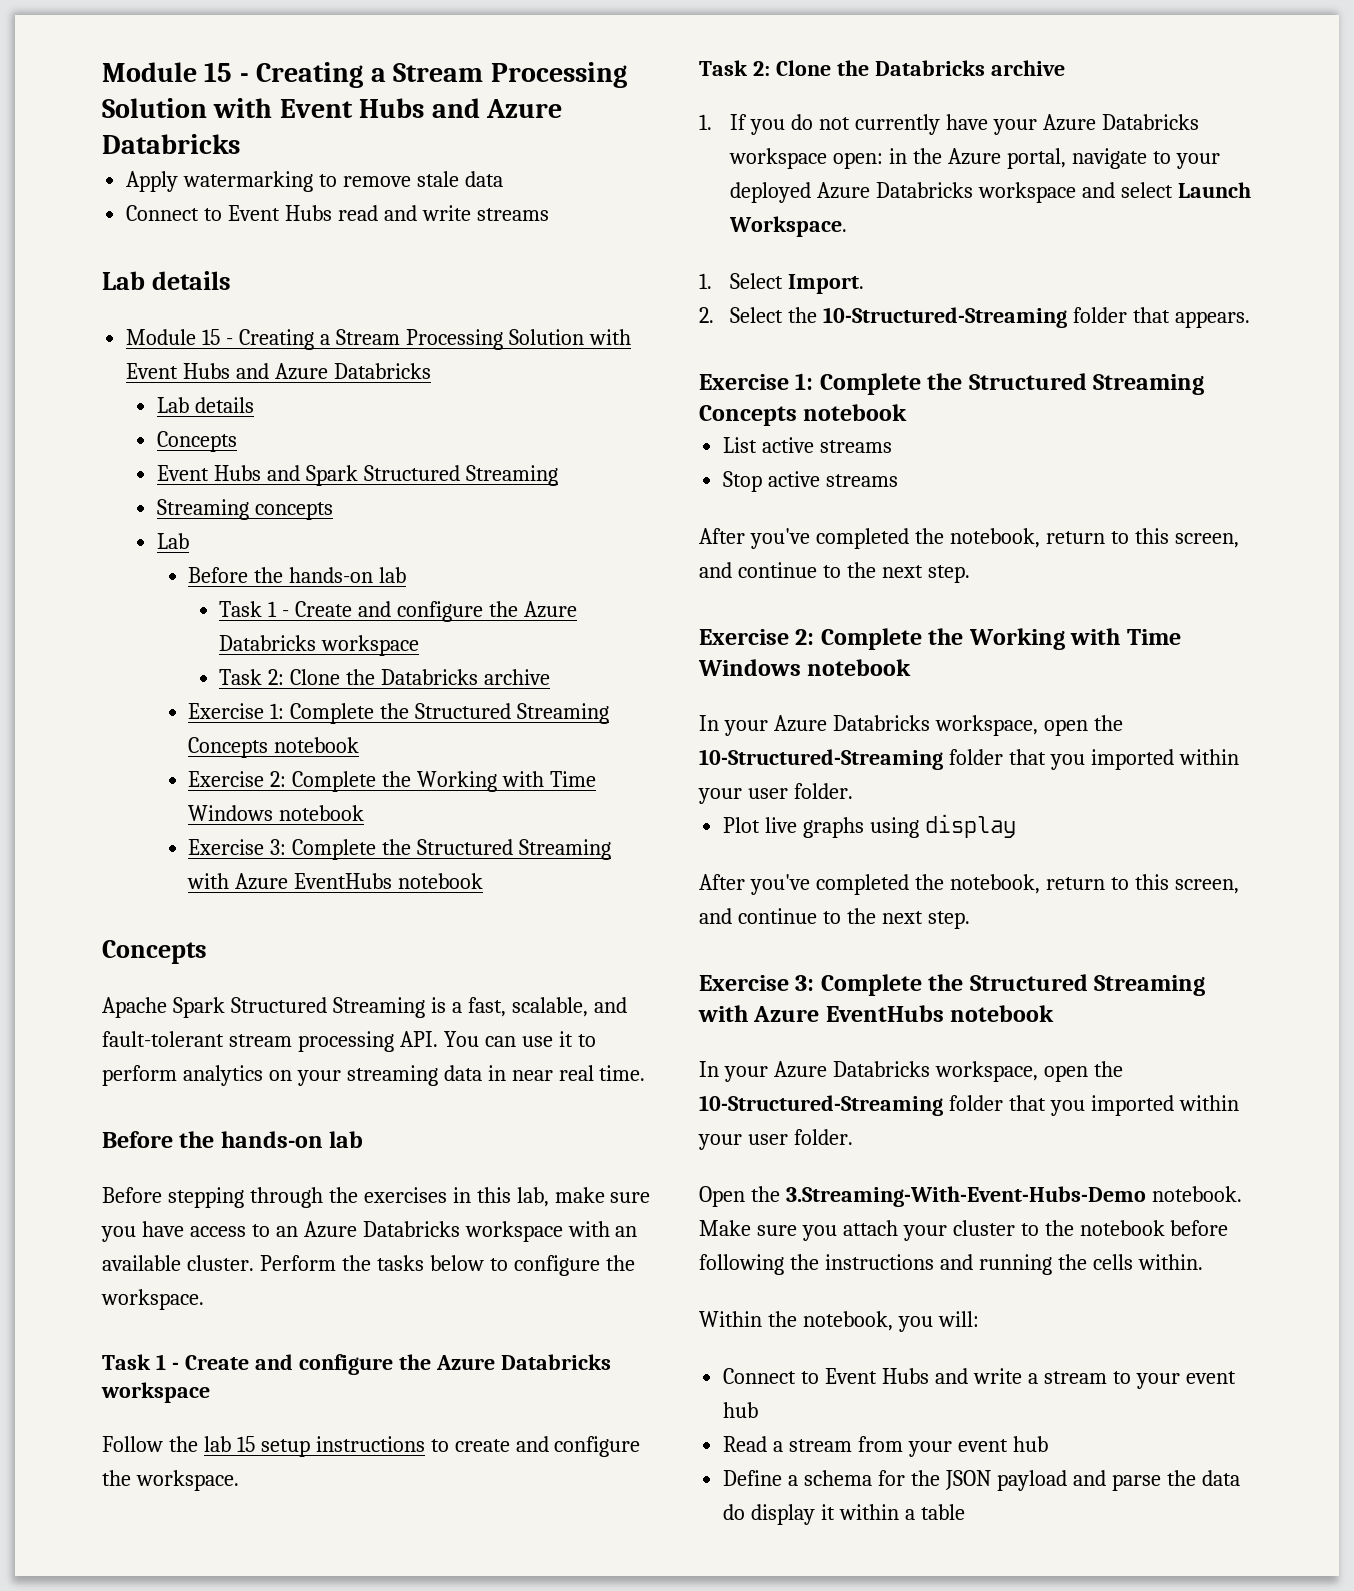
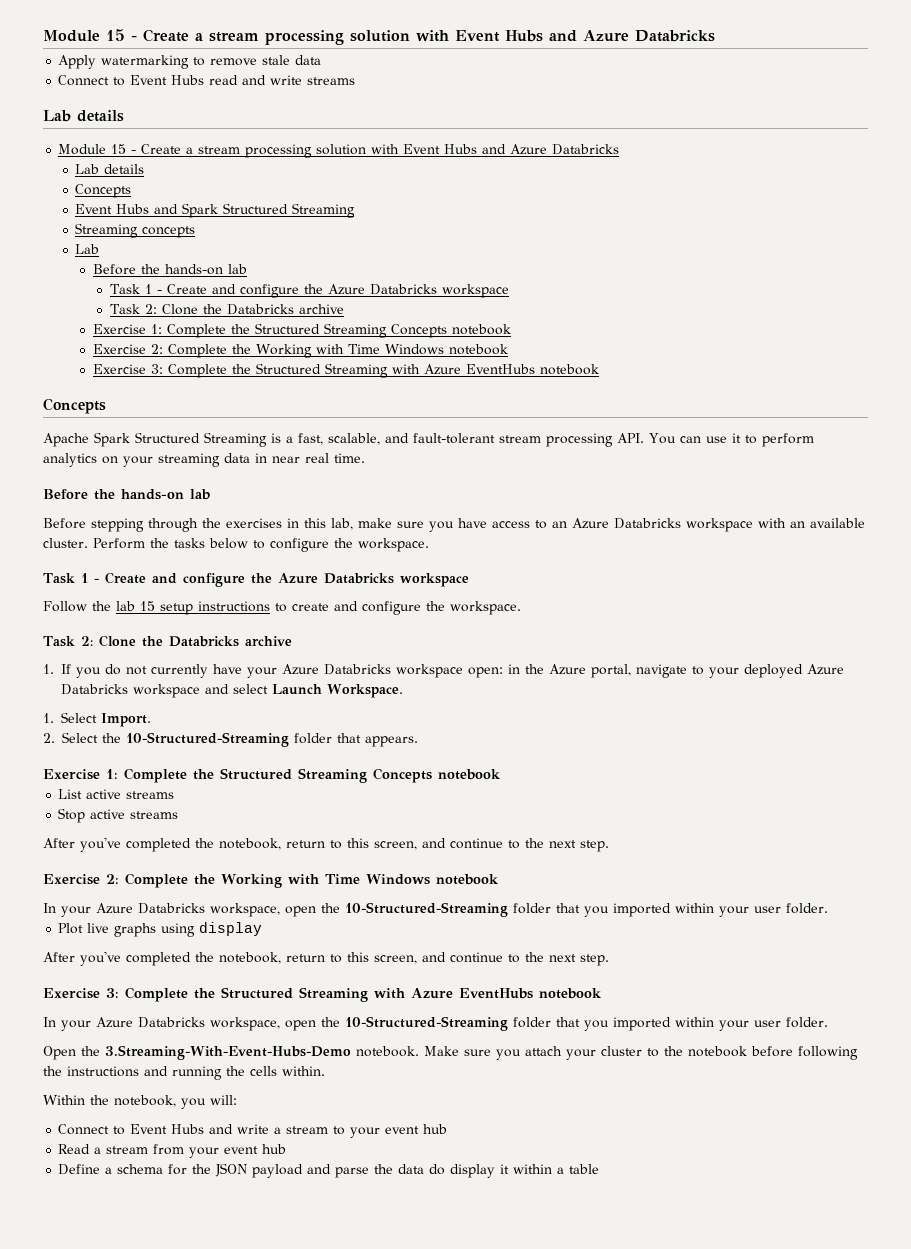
[102,62,627,88] [102,98,207,118] Module 15 - Creating a Stream Processing Solution -> [43,29,410,45] Module 15 - Create a stream processing solution
[239,329,584,350] Creating a Stream Processing Solution -> [141,144,367,158] Create a stream processing solution

